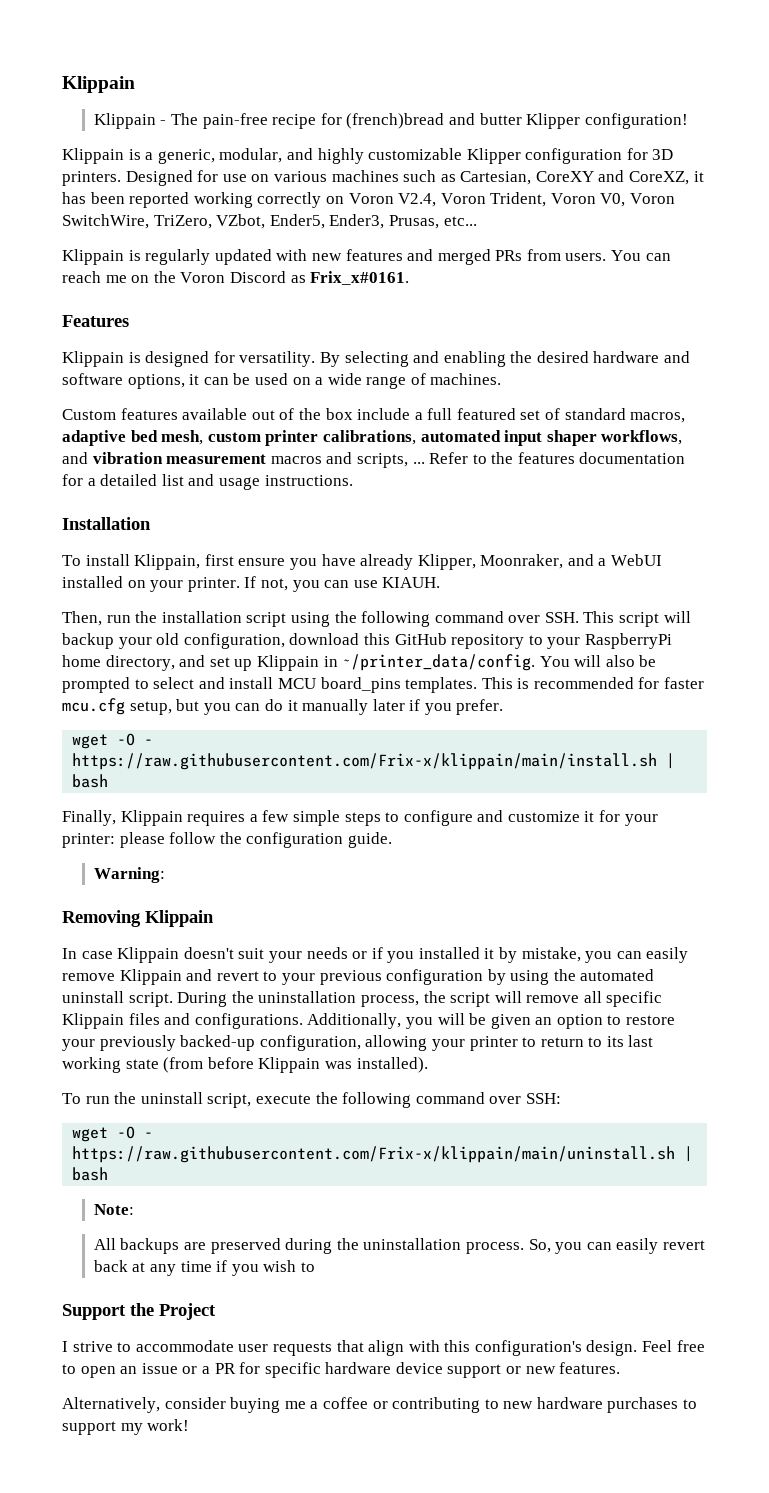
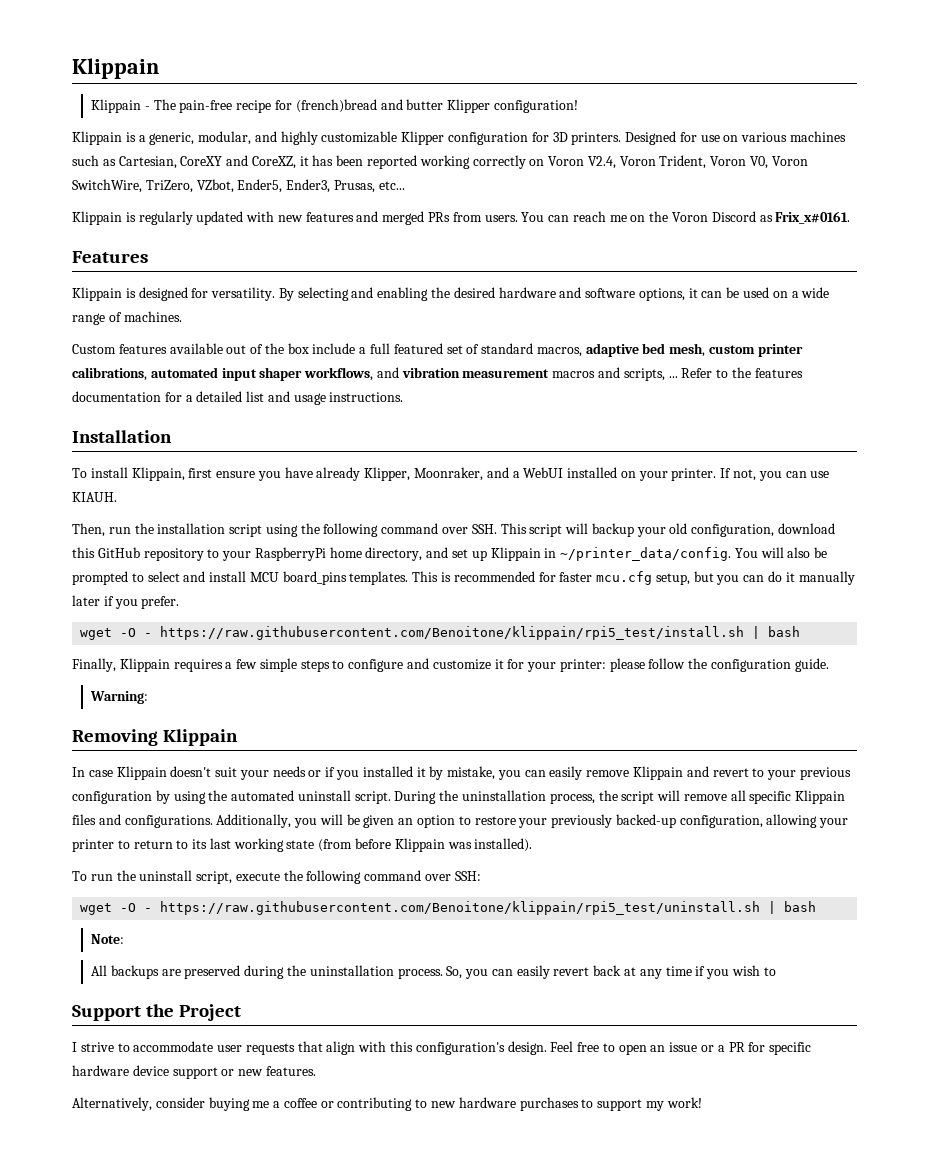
[72,753,658,770] https://raw.githubusercontent.com/Frix-x/klippain/main/install.sh -> [160,626,745,640] https://raw.githubusercontent.com/Benoitone/klippain/rpi5_test/install.sh
[72,1146,676,1163] https://raw.githubusercontent.com/Frix-x/klippain/main/uninstall.sh -> [160,901,761,915] https://raw.githubusercontent.com/Benoitone/klippain/rpi5_test/uninstall.sh

